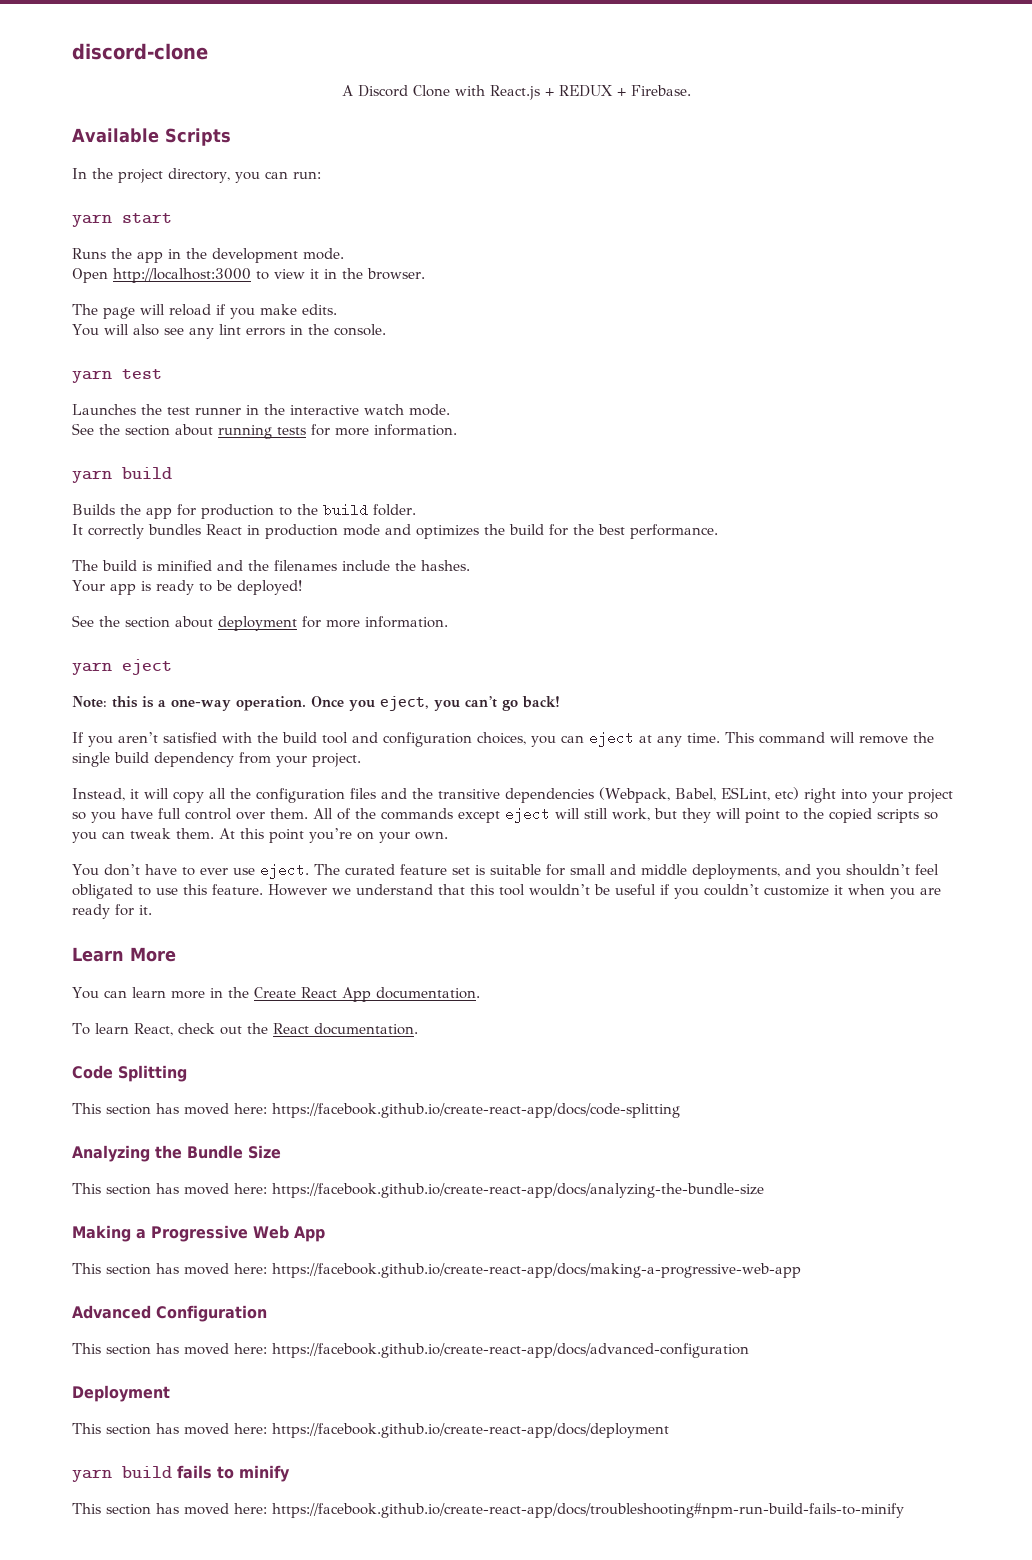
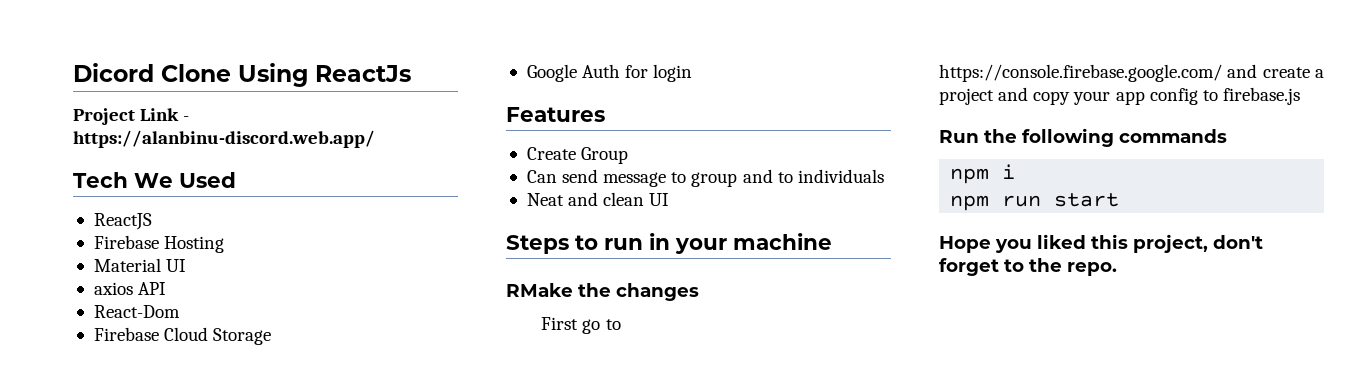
[72,43,208,60] [341,85,691,100] [72,128,231,146] [72,168,321,183] [72,213,172,227] [72,248,344,263] [72,268,425,283] [72,304,337,319] [72,324,386,339] [72,369,162,383] [72,404,450,416] [72,423,457,439] [72,467,172,483] [72,503,416,519] [72,524,718,539] [72,560,470,571] [72,580,302,595] [72,615,448,631] [72,659,172,675] [72,696,560,711] [72,731,934,747] [72,752,361,767] [72,787,953,803] [72,807,938,823] [72,828,448,843] [72,863,939,879] [72,884,941,899] [72,904,152,919] [72,947,176,962] [72,987,480,1002] [72,1023,418,1036] [72,1065,187,1082] [72,1103,680,1118] [72,1145,281,1162] [72,1183,764,1198] [72,1225,325,1242] [72,1263,801,1278] [72,1305,267,1322] [72,1343,749,1358] [72,1385,170,1402] [72,1423,669,1438] [72,1465,290,1482] [72,1503,904,1518] discord-clone // A Discord Clone with React.js + REDUX + Firebase. // Available Scripts // In the project directory, you can run: // yarn start // Runs the app in the development mode. // Open http://localhost:3000 to view it in the browser. // The page will reload if you make edits. // You will also see any lint errors in the console. // yarn test // Launches the test runner in the interactive watch mode. // See the section about running tests for more information. // yarn build // Builds the app for production to the build folder. // It correctly bundles React in production mode and optimizes the build for the best performance. // The build is minified and the filenames include the hashes. // Your app is ready to be deployed! // See the section about deployment for more information. // yarn eject // Note: this is a one-way operation. Once you eject, you can’t go back! // If you aren’t satisfied with the build tool and configuration choices, you can eject at any time. This command will remove the single build dependency from your project. // Instead, it will copy all the configuration files and the transitive dependencies (Webpack, Babel, ESLint, etc) right into your project so you have full control over them. All of the commands except eject will still work, but they will point to the copied scripts so you can tweak them. At this point you’re on your own. // You don’t have to ever use eject. The curated feature set is suitable for small and middle deployments, and you shouldn’t feel obligated to use this feature. However we understand that this tool wouldn’t be useful if you couldn’t customize it when you are ready for it. // Learn More // You can learn more in the Create React App documentation. // To learn React, check out the React documentation. // Code Splitting // This section has moved here: https://facebook.github.io/create-react-app/docs/code-splitting // Analyzing the Bundle Size // This section has moved here: https://facebook.github.io/create-react-app/docs/analyzing-the-bundle-size // Making a Progressive Web App // This section has moved here: https://facebook.github.io/create-react-app/docs/making-a-progressive-web-app // Advanced Configuration // This section has moved here: https://facebook.github.io/create-react-app/docs/advanced-configuration // Deployment // This section has moved here: https://facebook.github.io/create-react-app/docs/deployment // yarn build fails to minify // This section has moved here: https://facebook.github.io/create-react-app/docs/troubleshooting#npm-run-build-fails-to-minify -> [73,63,411,87] [73,108,190,125] [73,130,375,148] [73,172,236,188] [93,213,152,230] [93,235,225,253] [93,258,187,272] [93,282,167,295] [93,305,180,318] [93,327,272,345] [526,64,693,82] [506,107,605,122] [526,147,629,164] [526,169,884,187] [526,192,670,206] [506,233,832,254] [506,283,699,301] [541,317,621,334] [939,64,1324,82] [939,87,1300,105] [939,128,1227,147] [950,164,1016,184] [950,193,1120,211] [939,234,1263,253] [939,258,1117,276] Dicord Clone Using ReactJs // Project Link - https://alanbinu-discord.web.app/ // Tech We Used // ReactJS // Firebase Hosting // Material UI // axios API // React-Dom // Firebase Cloud Storage // Google Auth for login // Features // Create Group // Can send message to group and to individuals // Neat and clean UI // Steps to run in your machine // RMake the changes // First go to https://console.firebase.google.com/ and create a project and copy your app config to firebase.js // Run the following commands // npm i // npm run start // Hope you liked this project, don't forget to the repo.

